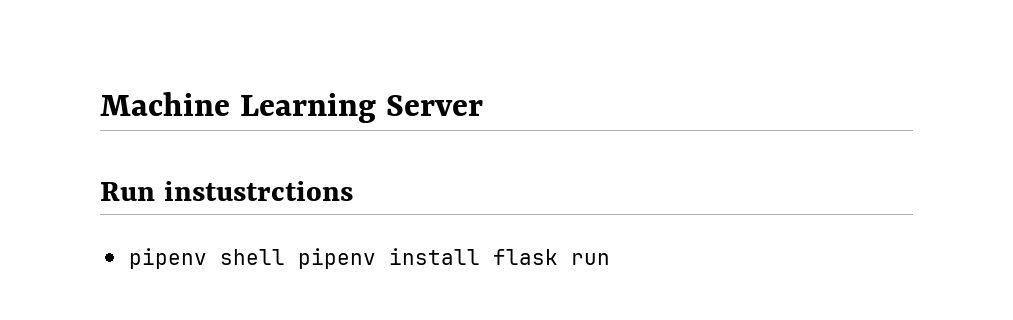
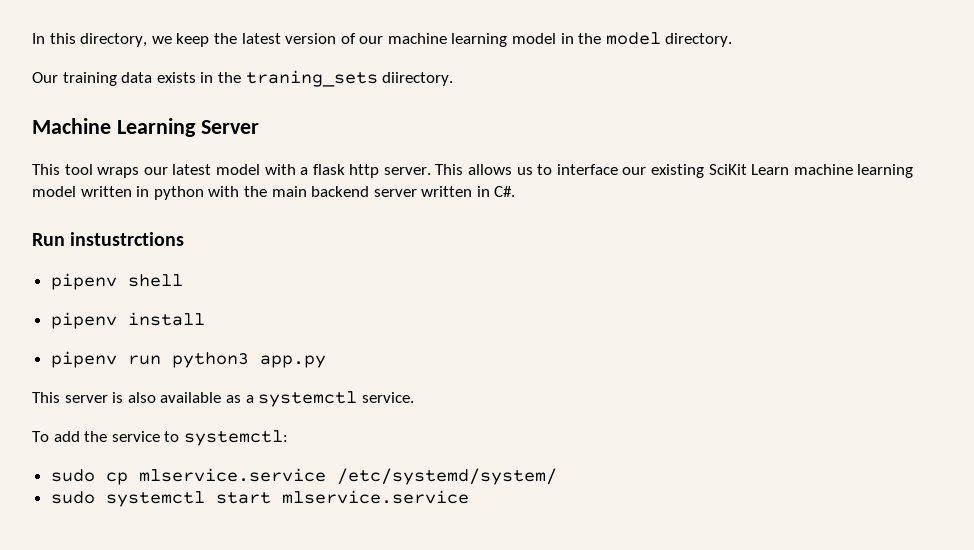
[100,92,483,123] Machine Learning Server -> [32,32,733,47] [32,70,454,87] [32,118,259,137] [32,164,914,178] [32,186,516,200] In this directory, we keep the latest version of our machine learning model in the model directory. // Our training data exists in the traning_sets diirectory. // Machine Learning Server // This tool wraps our latest model with a flask http server. This allows us to interface our existing SciKit Learn machine learning model written in python with the main backend server written in C#.
(286, 257) none -> (183, 280) //
[493,249,611,265] flask run -> [50,351,326,368] [32,391,414,407] [32,430,288,446] [50,468,557,485] [50,490,469,507] // pipenv run python3 app.py // This server is also available as a systemctl service. // To add the service to systemctl: // sudo cp mlservice.service /etc/systemd/system/ // sudo systemctl start mlservice.service

